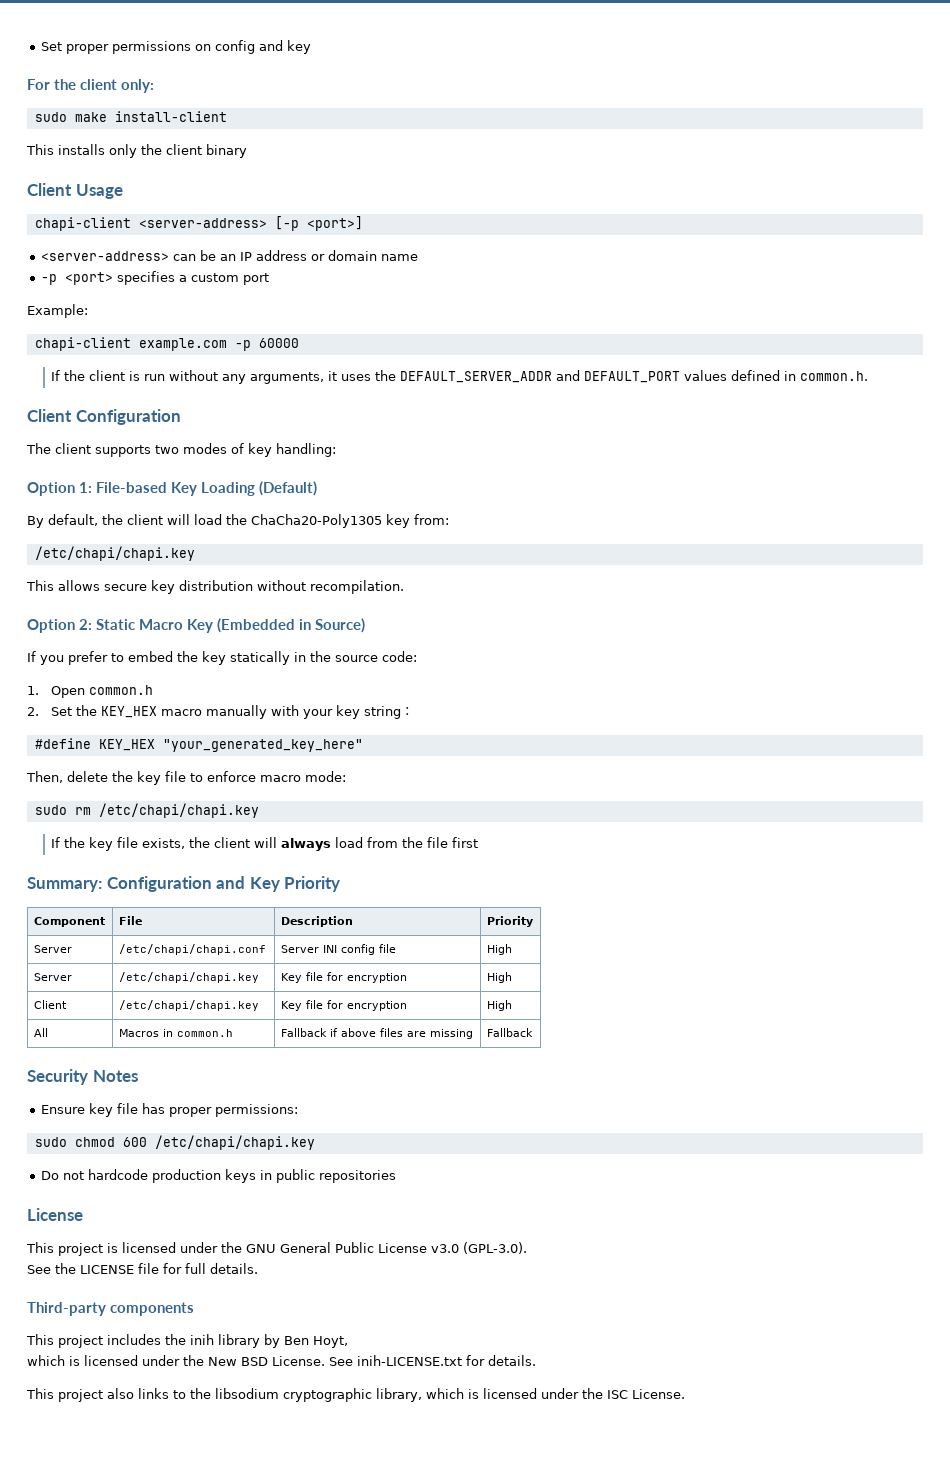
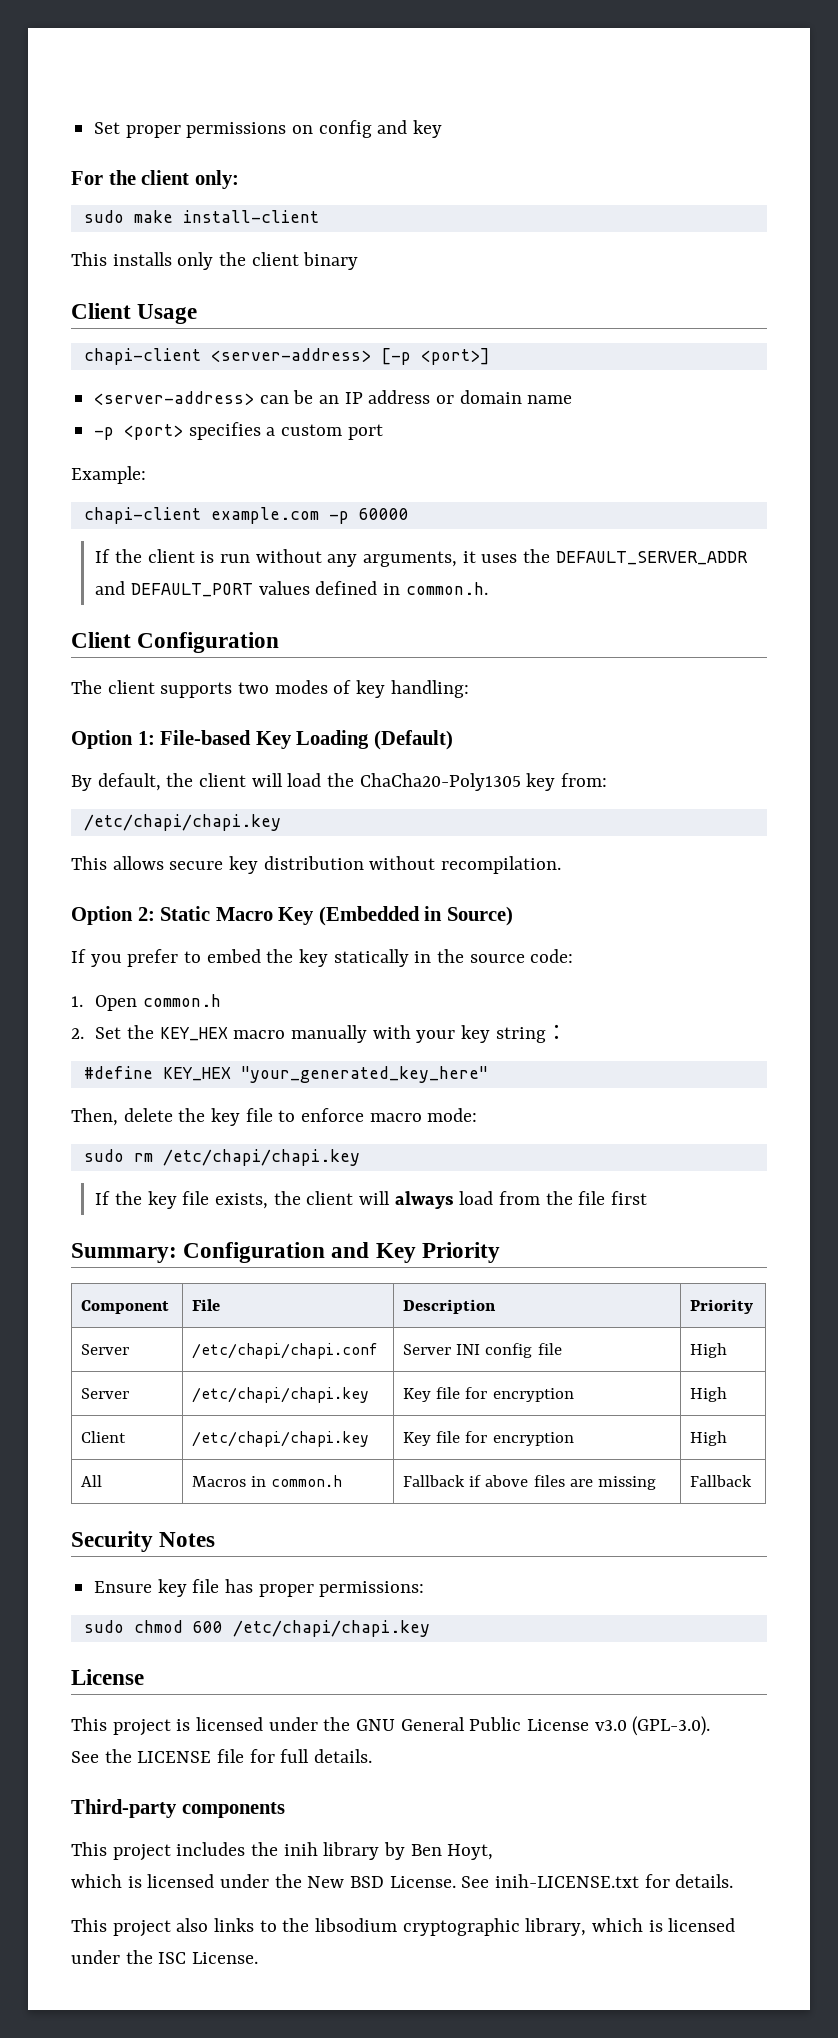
[40,1169,396,1183] // Do not hardcode production keys in public repositories -> (430, 1628) none

